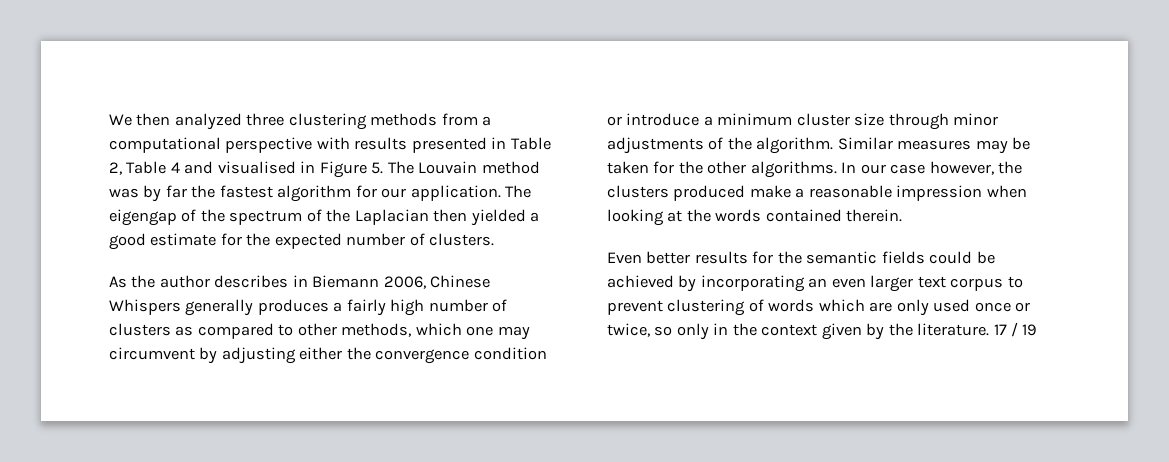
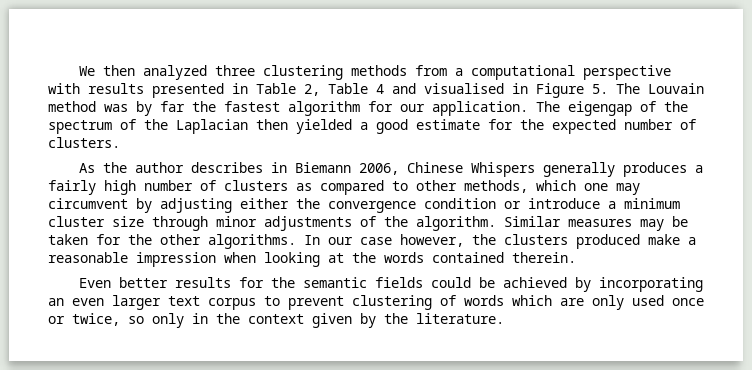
[993,322,1038,337] 17 / 19 -> (504, 318) none

